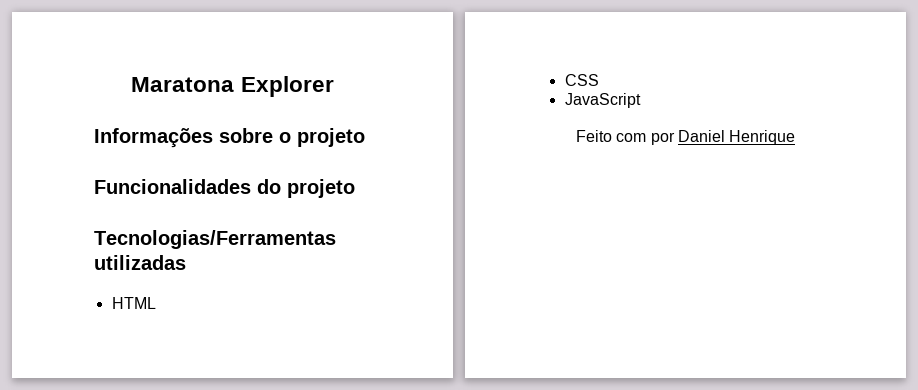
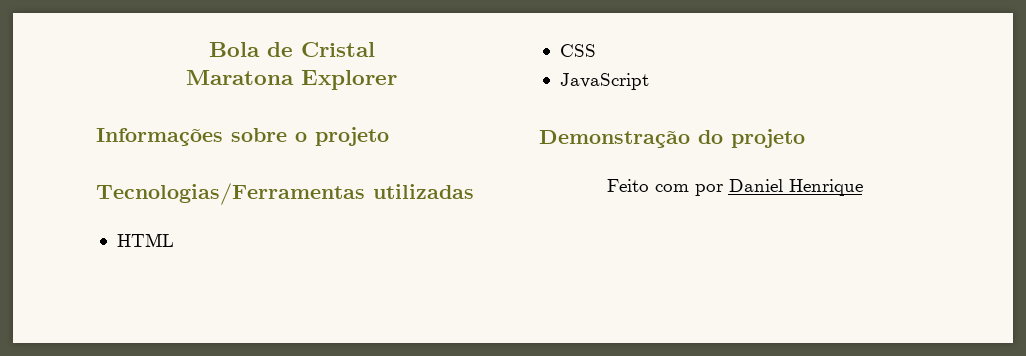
(131, 84) none -> [208,42,375,57] Bola de Cristal //
[94,179,355,198] // Funcionalidades do projeto -> (389, 136) none
(641, 100) none -> [539,129,805,148] // Demonstração do projeto

